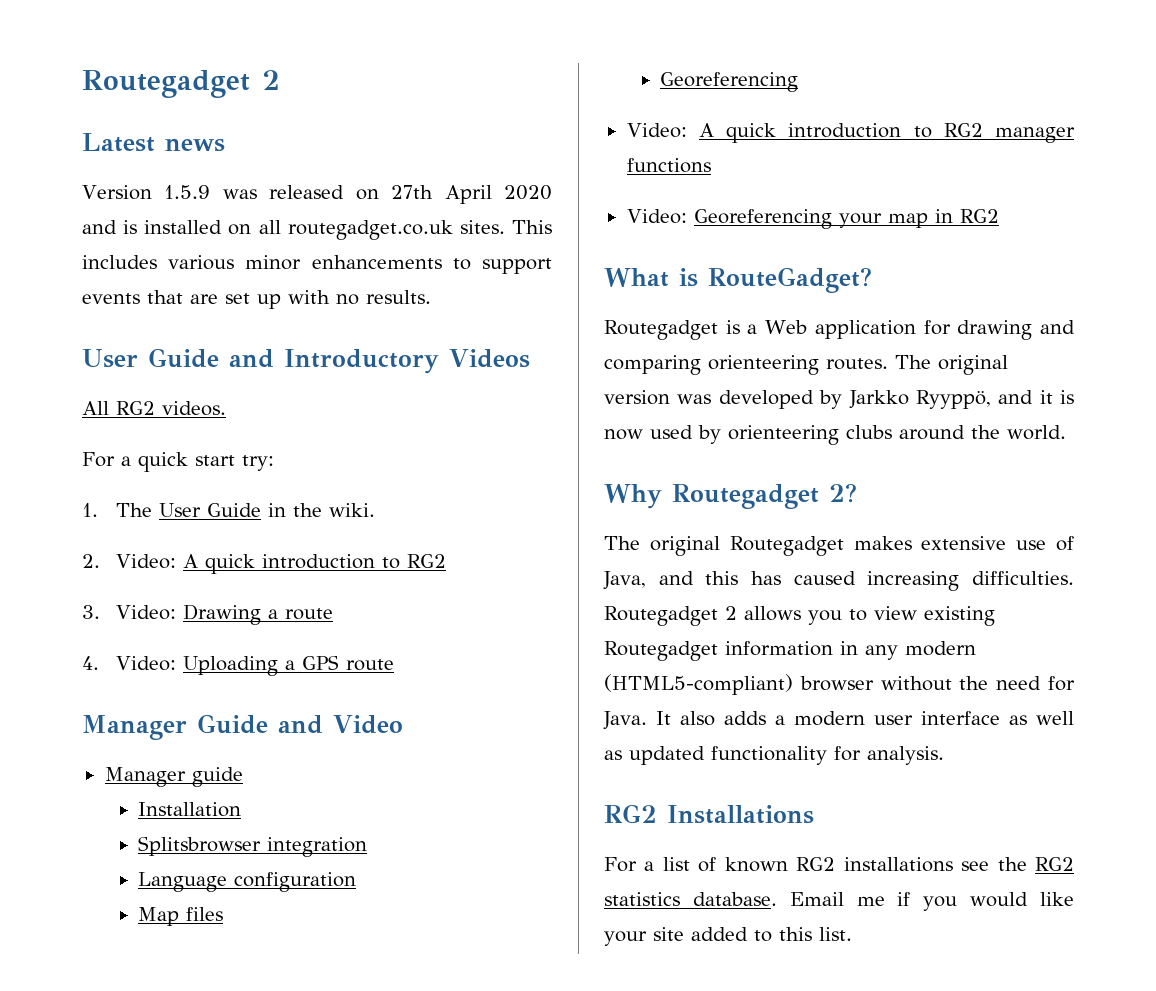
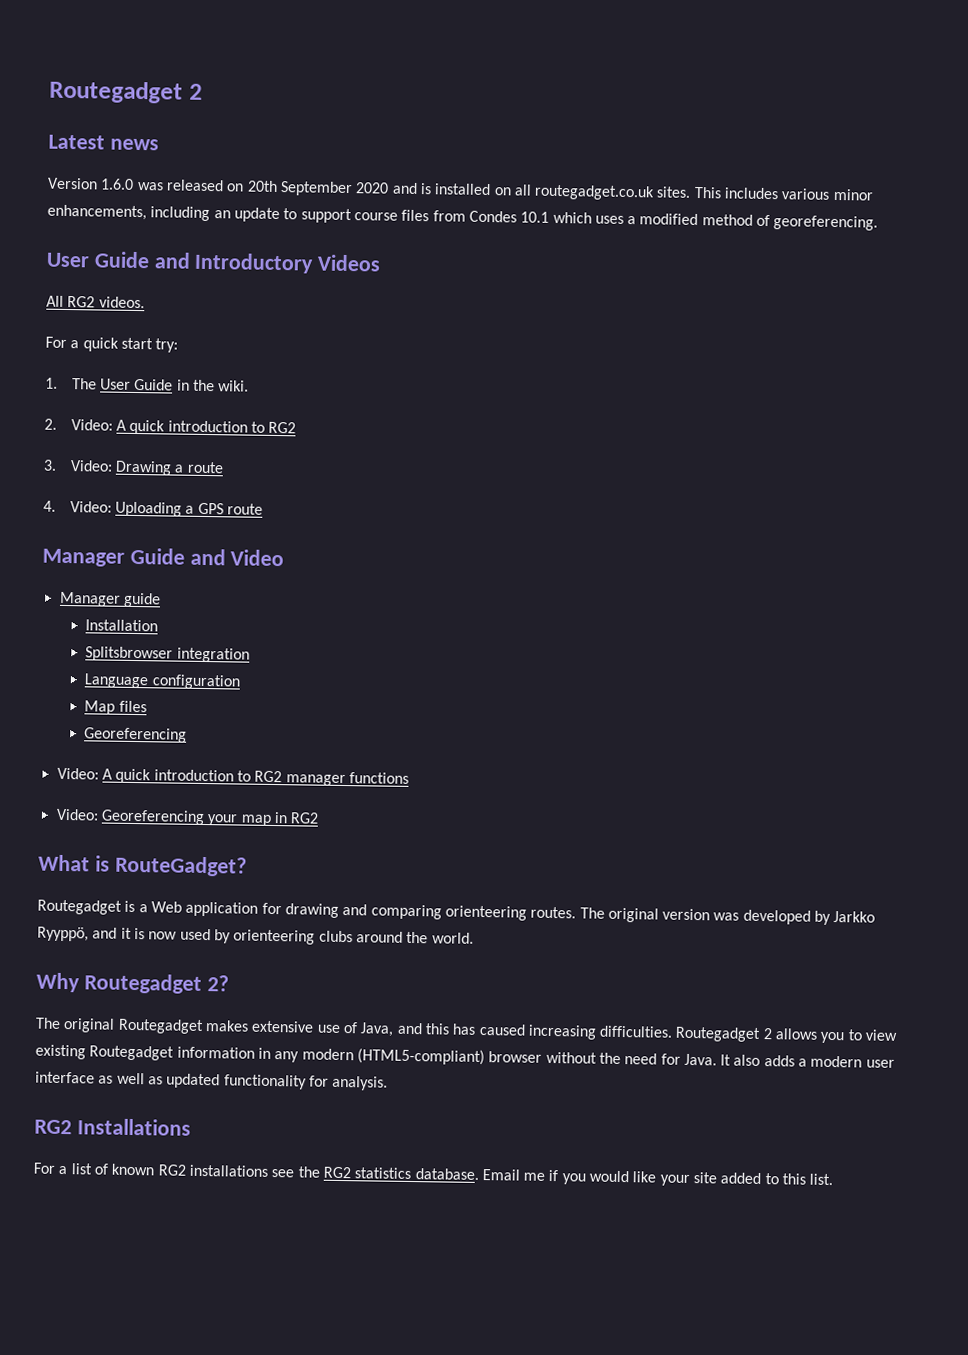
[164,185,211,199] 1.5.9 -> [100,178,135,190] 1.6.0
[391,185,492,204] 27th April -> [246,180,353,197] 20th September
[311,255,552,274] [82,290,431,309] enhancements to support events that are set up with no results. -> [47,204,879,231] enhancements, including an update to support course files from Condes 10.1 which uses a modified method of georeferencing.

